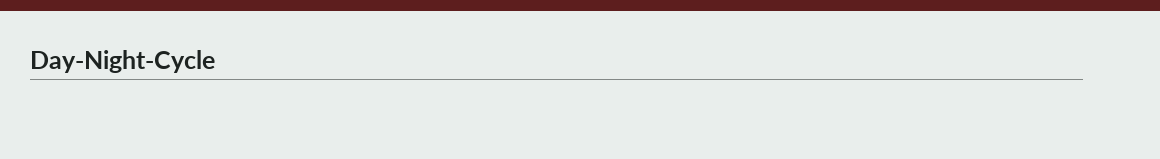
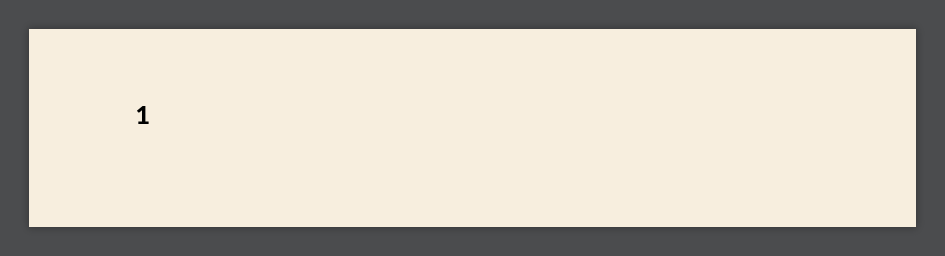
[30,50,215,73] Day-Night-Cycle -> [135,106,150,124] 1

